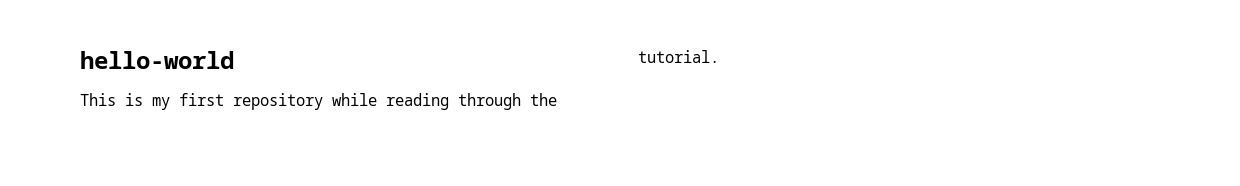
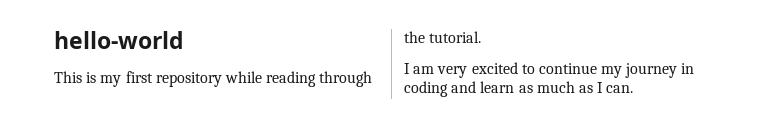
(719, 56) none -> [404,62,695,78] [404,81,634,97] // I am very excited to continue my journey in coding and learn as much as I can.

